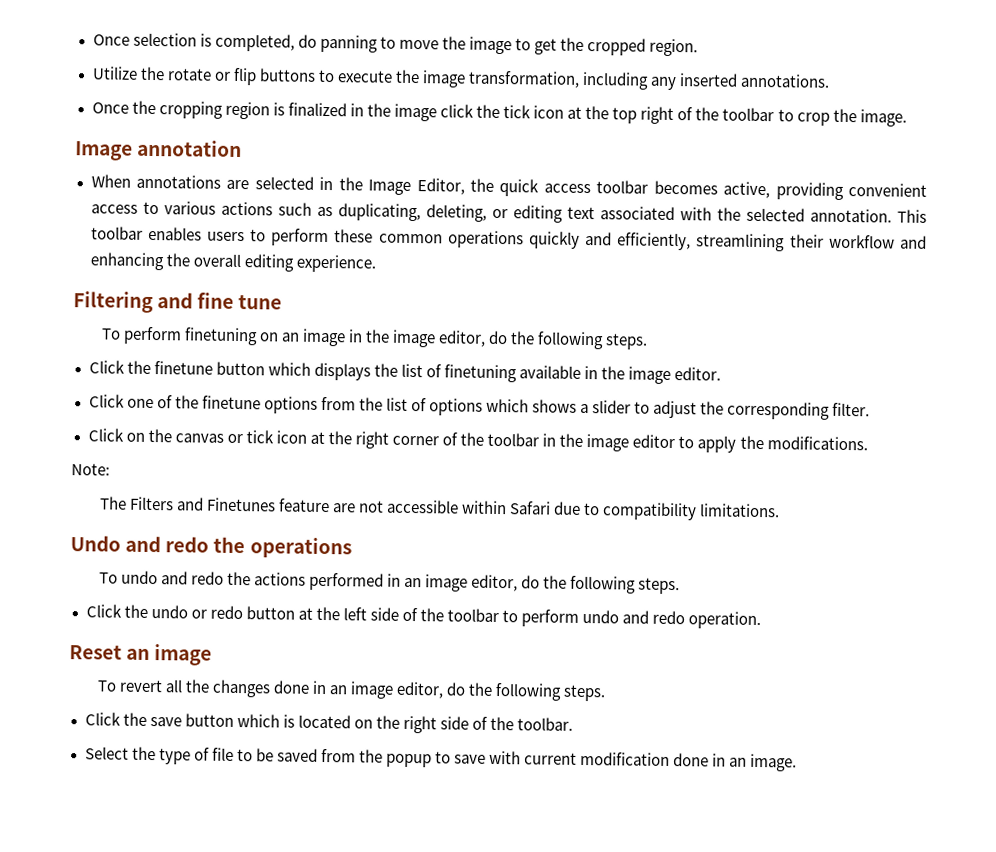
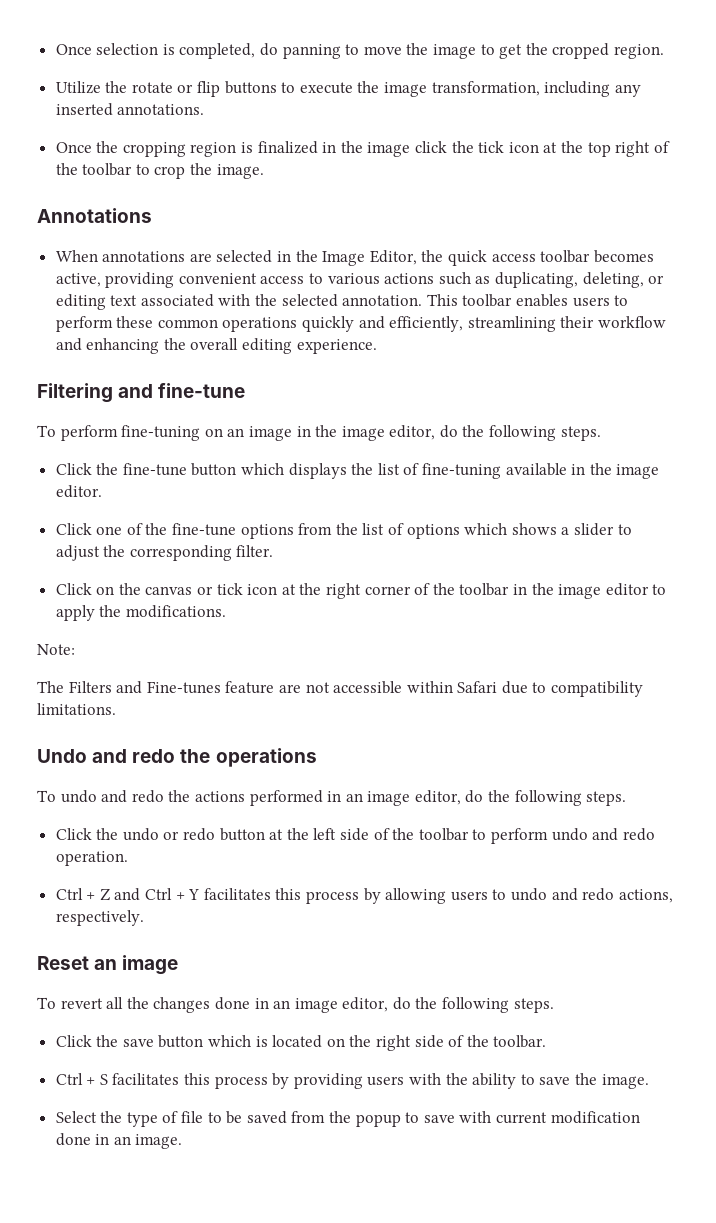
[75,139,243,161] Image annotation -> [37,208,152,223] Annotations
[197,292,283,310] fine tune -> [158,383,246,398] fine-tune
[183,327,258,346] finetuning -> [121,425,201,441] fine-tuning
[153,361,213,375] finetune -> [122,463,187,476] fine-tune
[443,364,517,383] finetuning -> [422,463,502,479] fine-tuning
[201,395,261,410] finetune -> [172,523,237,536] fine-tune
[206,497,276,512] Finetunes -> [146,681,221,694] Fine-tunes
(762, 620) none -> [55,888,673,904] [55,910,144,926] // Ctrl + Z and Ctrl + Y facilitates this process by allowing users to undo and redo actions, respectively.
(574, 724) none -> [55,1073,649,1089] // Ctrl + S facilitates this process by providing users with the ability to save the image.

